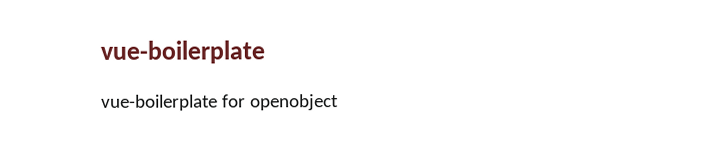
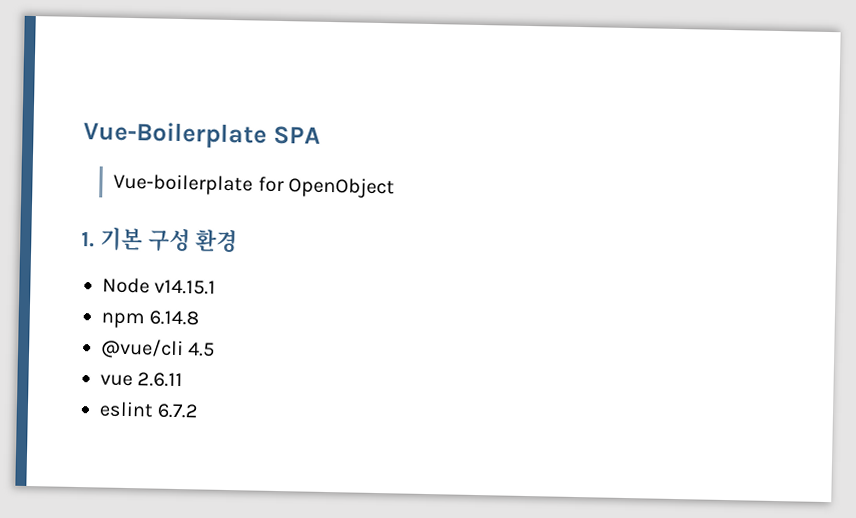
[100,40,265,64] [101,94,339,111] vue-boilerplate // vue-boilerplate for openobject -> [83,121,321,149] [113,173,396,199] [81,226,239,253] [102,277,217,295] [101,310,200,329] [100,338,216,360] [100,372,184,388] [99,401,200,419] Vue-Boilerplate SPA // Vue-boilerplate for OpenObject // 1. 기본 구성 환경 // Node v14.15.1 // npm 6.14.8 // @vue/cli 4.5 // vue 2.6.11 // eslint 6.7.2

